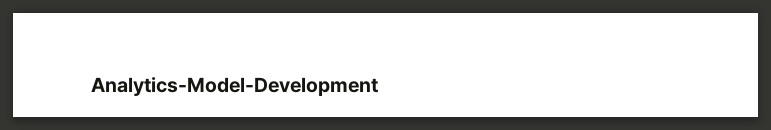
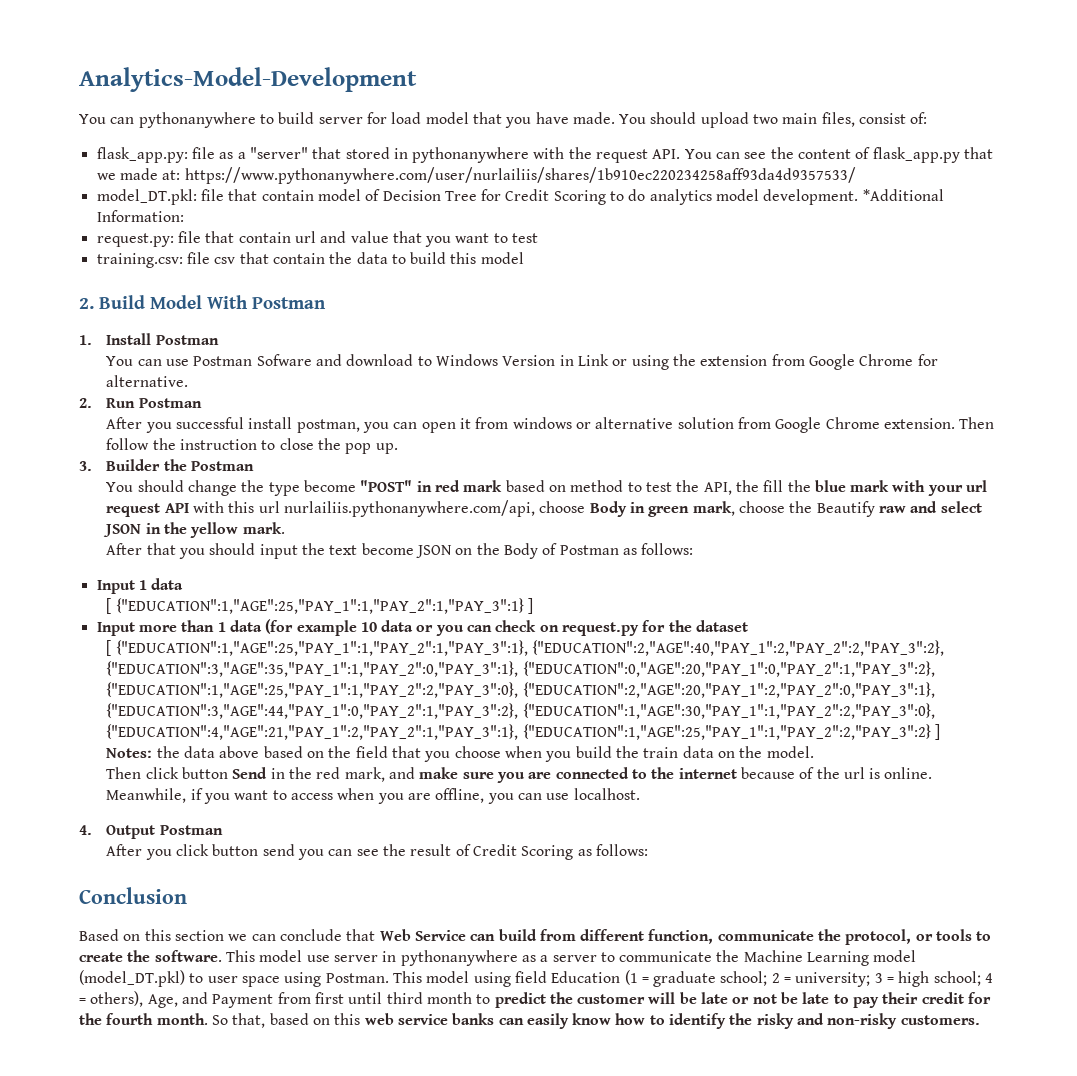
(378, 86) none -> [79,112,928,128] [96,147,994,163] [96,167,856,184] [96,189,944,205] [96,210,184,222] [96,231,539,247] [96,252,524,268] [79,295,326,309] [79,333,219,345] [106,354,938,370] [106,375,189,387] [79,398,202,408] [106,417,995,433] [106,438,398,454] [79,459,255,471] [106,480,988,496] [106,500,982,517] [103,522,285,538] [106,543,694,559] [96,578,184,594] [106,598,534,614] [96,619,749,636] [106,640,945,656] [106,661,935,677] [106,682,935,698] [106,703,935,719] [106,724,941,740] [106,746,814,762] [106,767,933,783] [106,788,640,804] [79,825,223,839] [106,844,648,860] [79,887,187,904] [79,929,992,945] [79,950,917,966] [79,970,994,987] [79,991,992,1008] [79,1013,980,1029] // You can pythonanywhere to build server for load model that you have made. You should upload two main files, consist of: // flask_app.py: file as a "server" that stored in pythonanywhere with the request API. You can see the content of flask_app.py that we made at: https://www.pythonanywhere.com/user/nurlailiis/shares/1b910ec220234258aff93da4d9357533/ // model_DT.pkl: file that contain model of Decision Tree for Credit Scoring to do analytics model development. *Additional Information: // request.py: file that contain url and value that you want to test // training.csv: file csv that contain the data to build this model // 2. Build Model With Postman // 1. Install Postman // You can use Postman Sofware and download to Windows Version in Link or using the extension from Google Chrome for alternative. // 2. Run Postman // After you successful install postman, you can open it from windows or alternative solution from Google Chrome extension. Then follow the instruction to close the pop up. // 3. Builder the Postman // You should change the type become "POST" in red mark based on method to test the API, the fill the blue mark with your url request API with this url nurlailiis.pythonanywhere.com/api, choose Body in green mark, choose the Beautify raw and select JSON in the yellow mark. // After that you should input the text become JSON on the Body of Postman as follows: // Input 1 data // [ {"EDUCATION":1,"AGE":25,"PAY_1":1,"PAY_2":1,"PAY_3":1} ] // Input more than 1 data (for example 10 data or you can check on request.py for the dataset // [ {"EDUCATION":1,"AGE":25,"PAY_1":1,"PAY_2":1,"PAY_3":1}, {"EDUCATION":2,"AGE":40,"PAY_1":2,"PAY_2":2,"PAY_3":2}, {"EDUCATION":3,"AGE":35,"PAY_1":1,"PAY_2":0,"PAY_3":1}, {"EDUCATION":0,"AGE":20,"PAY_1":0,"PAY_2":1,"PAY_3":2}, {"EDUCATION":1,"AGE":25,"PAY_1":1,"PAY_2":2,"PAY_3":0}, {"EDUCATION":2,"AGE":20,"PAY_1":2,"PAY_2":0,"PAY_3":1}, {"EDUCATION":3,"AGE":44,"PAY_1":0,"PAY_2":1,"PAY_3":2}, {"EDUCATION":1,"AGE":30,"PAY_1":1,"PAY_2":2,"PAY_3":0}, {"EDUCATION":4,"AGE":21,"PAY_1":2,"PAY_2":1,"PAY_3":1}, {"EDUCATION":1,"AGE":25,"PAY_1":1,"PAY_2":2,"PAY_3":2} ] // Notes: the data above based on the field that you choose when you build the train data on the model. // Then click button Send in the red mark, and make sure you are connected to the internet because of the url is online. Meanwhile, if you want to access when you are offline, you can use localhost. // 4. Output Postman // After you click button send you can see the result of Credit Scoring as follows: // Conclusion // Based on this section we can conclude that Web Service can build from different function, communicate the protocol, or tools to create the software. This model use server in pythonanywhere as a server to communicate the Machine Learning model (model_DT.pkl) to user space using Postman. This model using field Education (1 = graduate school; 2 = university; 3 = high school; 4 = others), Age, and Payment from first until third month to predict the customer will be late or not be late to pay their credit for the fourth month. So that, based on this web service banks can easily know how to identify the risky and non-risky customers.

